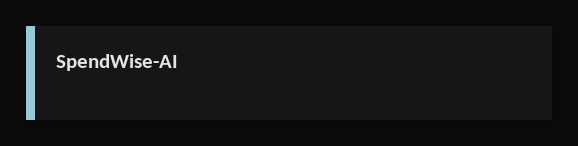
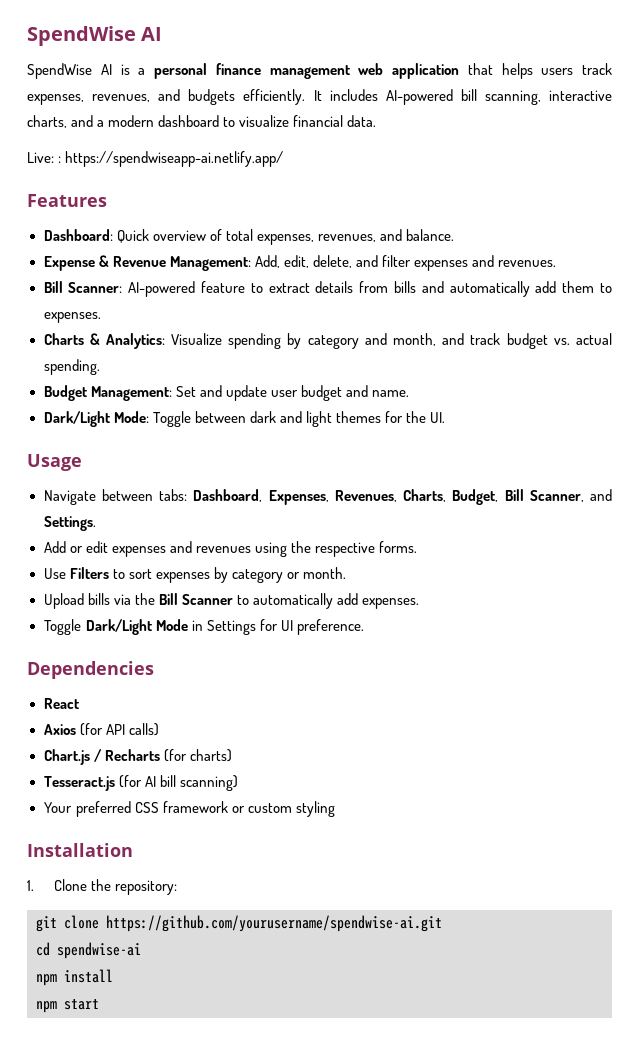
[56,54,178,71] SpendWise-AI -> [27,26,163,46] [27,63,612,79] [27,89,613,105] [27,115,377,128] [27,151,284,167] [27,194,107,207] [43,229,454,245] [43,255,557,271] [43,281,612,297] [43,312,101,323] [43,333,612,349] [43,359,100,375] [43,385,409,401] [43,411,445,427] [27,454,82,471] [43,489,612,505] [43,516,96,531] [43,541,417,557] [43,567,346,583] [43,593,419,609] [43,619,364,635] [27,661,154,679] [43,698,79,709] [43,723,159,736] [43,749,232,765] [43,775,238,791] [43,801,335,817] [27,843,133,857] [27,879,177,895] [36,915,442,932] [36,942,141,959] [36,969,113,986] [36,999,99,1013] SpendWise AI // SpendWise AI is a personal finance management web application that helps users track expenses, revenues, and budgets efficiently. It includes AI-powered bill scanning, interactive charts, and a modern dashboard to visualize financial data. // Live: : https://spendwiseapp-ai.netlify.app/ // Features // Dashboard: Quick overview of total expenses, revenues, and balance. // Expense & Revenue Management: Add, edit, delete, and filter expenses and revenues. // Bill Scanner: AI-powered feature to extract details from bills and automatically add them to expenses. // Charts & Analytics: Visualize spending by category and month, and track budget vs. actual spending. // Budget Management: Set and update user budget and name. // Dark/Light Mode: Toggle between dark and light themes for the UI. // Usage // Navigate between tabs: Dashboard, Expenses, Revenues, Charts, Budget, Bill Scanner, and Settings. // Add or edit expenses and revenues using the respective forms. // Use Filters to sort expenses by category or month. // Upload bills via the Bill Scanner to automatically add expenses. // Toggle Dark/Light Mode in Settings for UI preference. // Dependencies // React // Axios (for API calls) // Chart.js / Recharts (for charts) // Tesseract.js (for AI bill scanning) // Your preferred CSS framework or custom styling // Installation // 1. Clone the repository: // git clone https://github.com/yourusername/spendwise-ai.git // cd spendwise-ai // npm install // npm start

